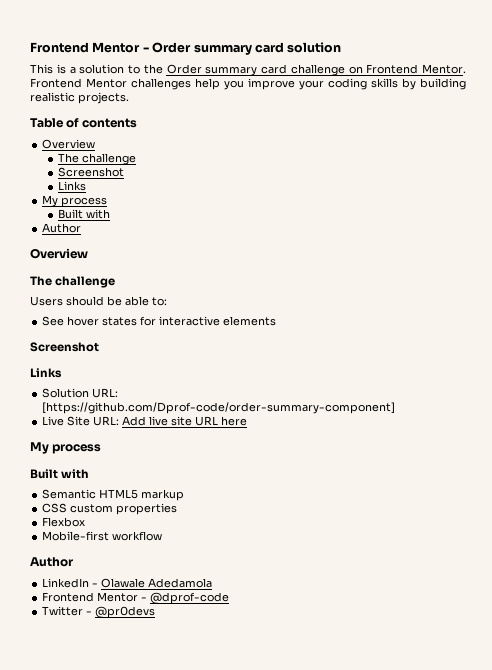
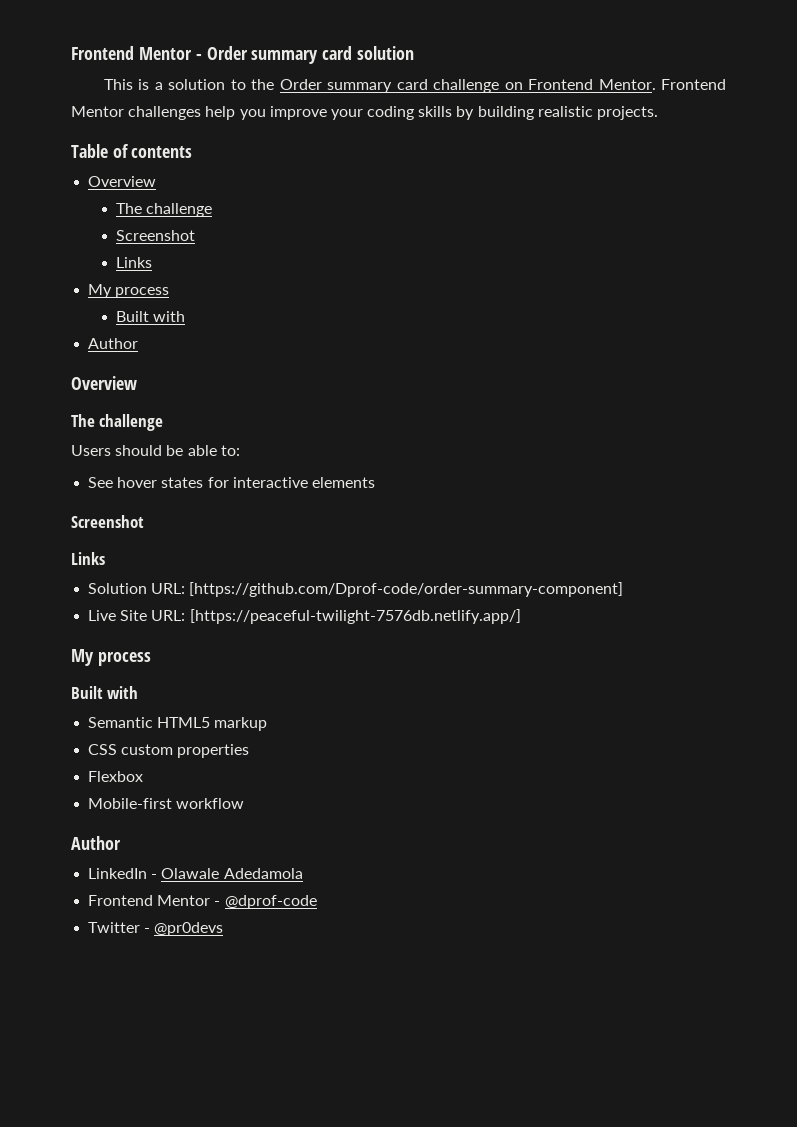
[122,416,248,426] Add live site URL here -> [189,609,521,624] [https://peaceful-twilight-7576db.netlify.app/]

